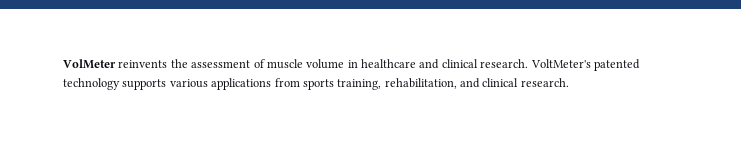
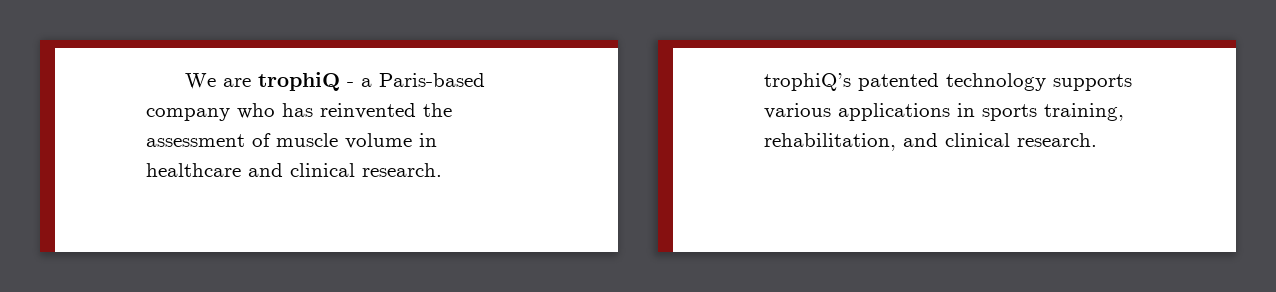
[63,59,168,69] VolMeter reinvents -> [184,72,485,91] [146,103,416,121] We are trophiQ - a Paris-based company who has reinvented
[530,59,591,68] VoltMeter's -> [764,73,851,91] trophiQ’s
[274,78,300,87] from -> [957,103,975,117] in

